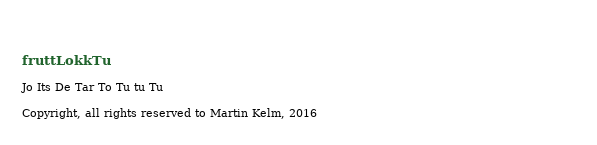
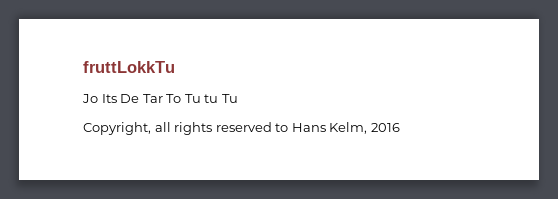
[210,109,248,117] Martin -> [291,123,326,132] Hans

